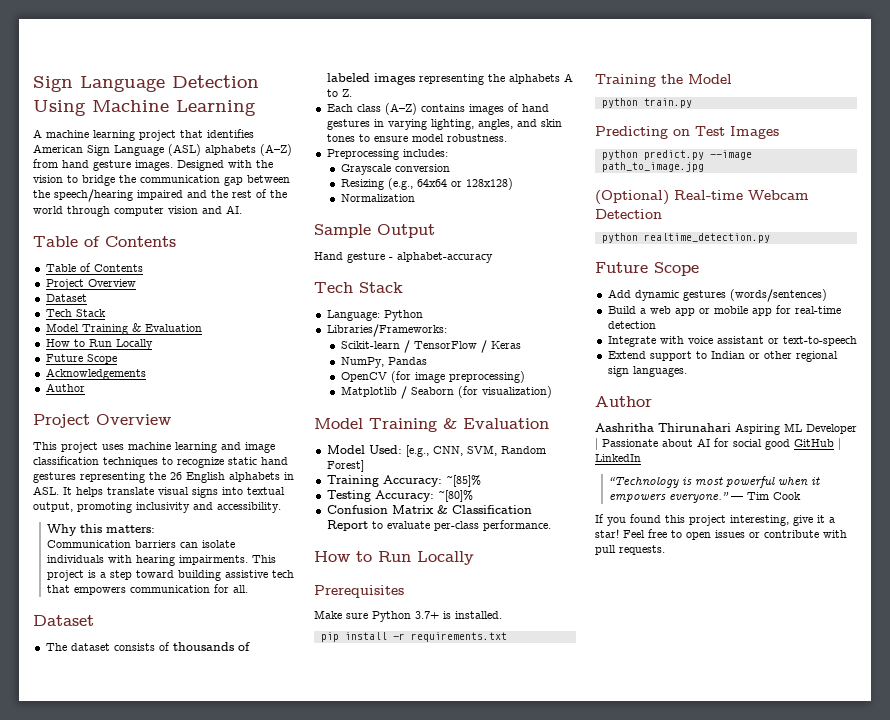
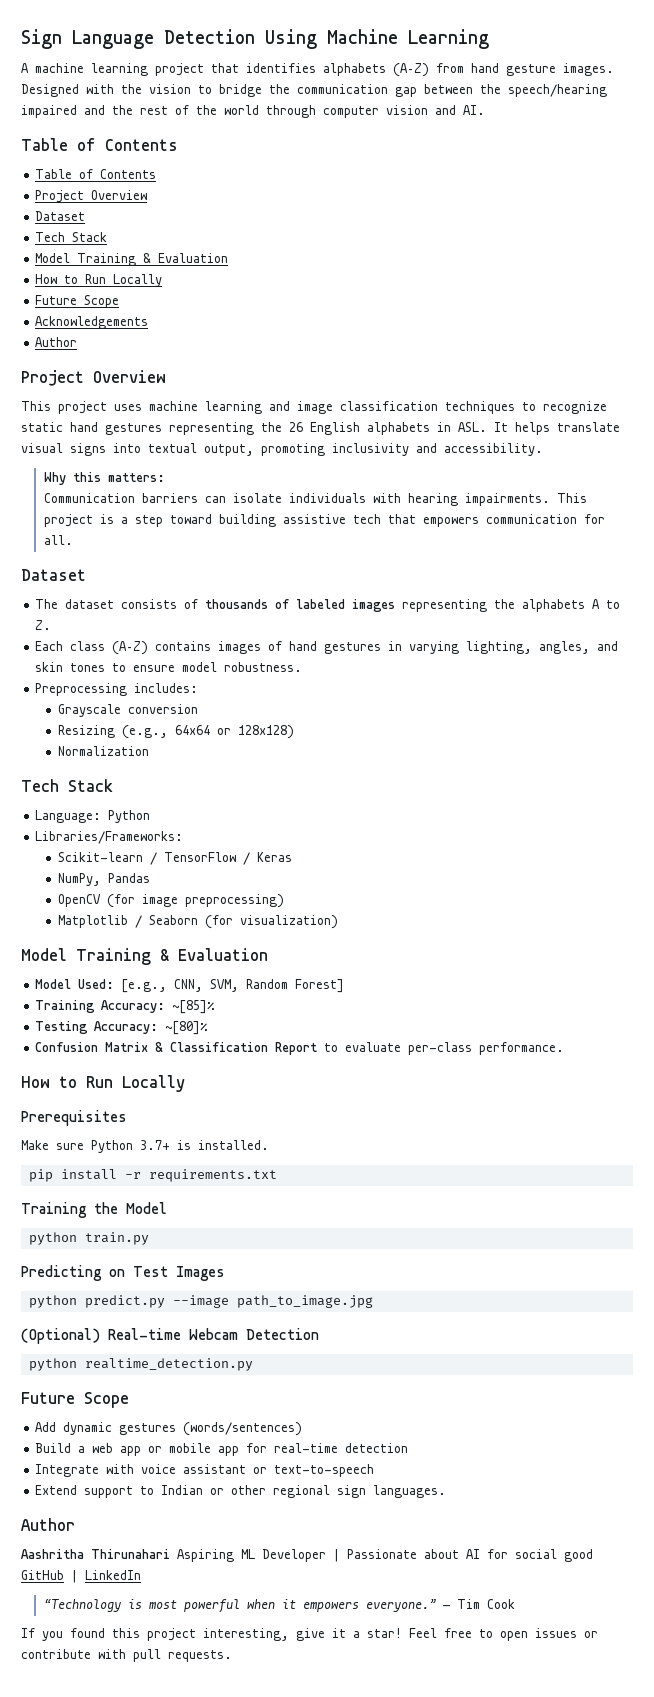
[33,144,201,156] American Sign Language (ASL) -> (316, 68) none
[314,224,435,238] [314,252,493,263] // Sample Output // Hand gesture - alphabet-accuracy -> (149, 751) none

